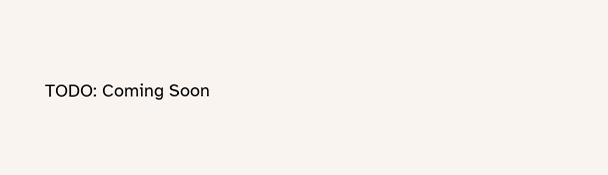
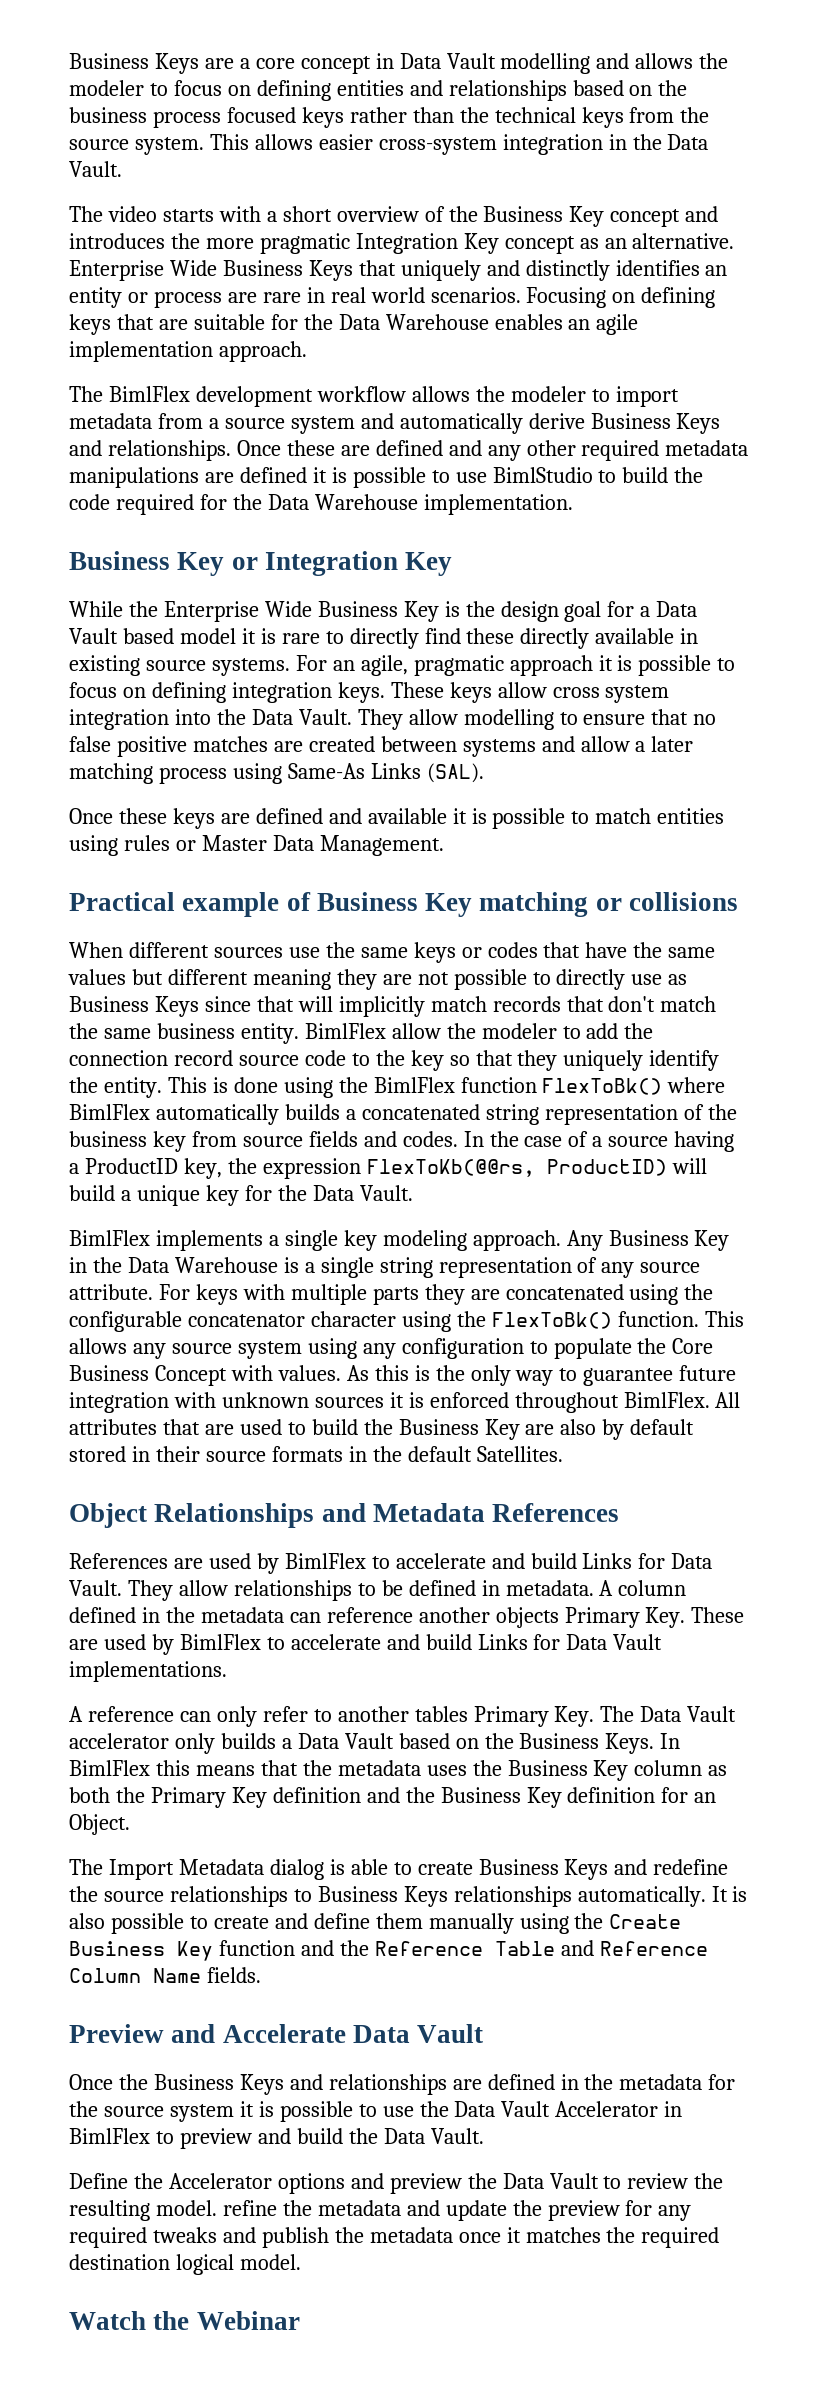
[44,83,211,101] TODO: Coming Soon -> [69,53,729,74] [69,80,688,101] [69,107,710,128] [69,134,709,155] [69,161,122,177] [69,206,719,227] [69,233,735,254] [69,260,728,281] [69,287,716,308] [69,314,639,335] [69,341,307,362] [69,386,679,407] [69,413,721,434] [69,440,749,461] [69,467,704,488] [69,494,573,515] [69,551,453,576] [69,601,698,622] [69,628,699,649] [69,655,736,676] [69,682,670,703] [69,709,717,730] [69,736,694,757] [69,763,484,784] [69,808,725,829] [69,835,444,856] [69,892,739,917] [69,942,716,963] [68,969,688,990] [69,996,717,1017] [69,1023,654,1044] [69,1050,720,1071] [69,1077,726,1098] [69,1104,737,1125] [69,1131,735,1152] [69,1158,707,1179] [69,1185,413,1206] [69,1230,730,1251] [69,1257,701,1278] [69,1284,714,1305] [69,1311,744,1332] [69,1338,714,1359] [69,1365,737,1386] [69,1392,741,1413] [69,1419,695,1440] [69,1446,563,1462] [69,1503,620,1528] [69,1553,713,1574] [69,1580,687,1601] [69,1607,745,1628] [69,1634,663,1655] [69,1661,227,1682] [69,1706,737,1727] [69,1733,681,1754] [69,1760,728,1781] [69,1787,717,1808] [69,1814,130,1835] [69,1859,729,1880] [69,1886,748,1907] [69,1913,682,1934] [69,1940,708,1961] [69,1967,261,1983] [69,2024,484,2043] [69,2074,736,2095] [69,2101,683,2122] [69,2128,484,2149] [69,2173,724,2194] [69,2200,692,2221] [69,2227,720,2248] [69,2254,301,2275] [69,2311,300,2330] Business Keys are a core concept in Data Vault modelling and allows the modeler to focus on defining entities and relationships based on the business process focused keys rather than the technical keys from the source system. This allows easier cross-system integration in the Data Vault. // The video starts with a short overview of the Business Key concept and introduces the more pragmatic Integration Key concept as an alternative. Enterprise Wide Business Keys that uniquely and distinctly identifies an entity or process are rare in real world scenarios. Focusing on defining keys that are suitable for the Data Warehouse enables an agile implementation approach. // The BimlFlex development workflow allows the modeler to import metadata from a source system and automatically derive Business Keys and relationships. Once these are defined and any other required metadata manipulations are defined it is possible to use BimlStudio to build the code required for the Data Warehouse implementation. // Business Key or Integration Key // While the Enterprise Wide Business Key is the design goal for a Data Vault based model it is rare to directly find these directly available in existing source systems. For an agile, pragmatic approach it is possible to focus on defining integration keys. These keys allow cross system integration into the Data Vault. They allow modelling to ensure that no false positive matches are created between systems and allow a later matching process using Same-As Links (SAL). // Once these keys are defined and available it is possible to match entities using rules or Master Data Management. // Practical example of Business Key matching or collisions // When different sources use the same keys or codes that have the same values but different meaning they are not possible to directly use as Business Keys since that will implicitly match records that don't match the same business entity. BimlFlex allow the modeler to add the connection record source code to the key so that they uniquely identify the entity. This is done using the BimlFlex function FlexToBk() where BimlFlex automatically builds a concatenated string representation of the business key from source fields and codes. In the case of a source having a ProductID key, the expression FlexToKb(@@rs, ProductID) will build a unique key for the Data Vault. // BimlFlex implements a single key modeling approach. Any Business Key in the Data Warehouse is a single string representation of any source attribute. For keys with multiple parts they are concatenated using the configurable concatenator character using the FlexToBk() function. This allows any source system using any configuration to populate the Core Business Concept with values. As this is the only way to guarantee future integration with unknown sources it is enforced throughout BimlFlex. All attributes that are used to build the Business Key are also by default stored in their source formats in the default Satellites. // Object Relationships and Metadata References // References are used by BimlFlex to accelerate and build Links for Data Vault. They allow relationships to be defined in metadata. A column defined in the metadata can reference another objects Primary Key. These are used by BimlFlex to accelerate and build Links for Data Vault implementations. // A reference can only refer to another tables Primary Key. The Data Vault accelerator only builds a Data Vault based on the Business Keys. In BimlFlex this means that the metadata uses the Business Key column as both the Primary Key definition and the Business Key definition for an Object. // The Import Metadata dialog is able to create Business Keys and redefine the source relationships to Business Keys relationships automatically. It is also possible to create and define them manually using the Create Business Key function and the Reference Table and Reference Column Name fields. // Preview and Accelerate Data Vault // Once the Business Keys and relationships are defined in the metadata for the source system it is possible to use the Data Vault Accelerator in BimlFlex to preview and build the Data Vault. // Define the Accelerator options and preview the Data Vault to review the resulting model. refine the metadata and update the preview for any required tweaks and publish the metadata once it matches the required destination logical model. // Watch the Webinar

